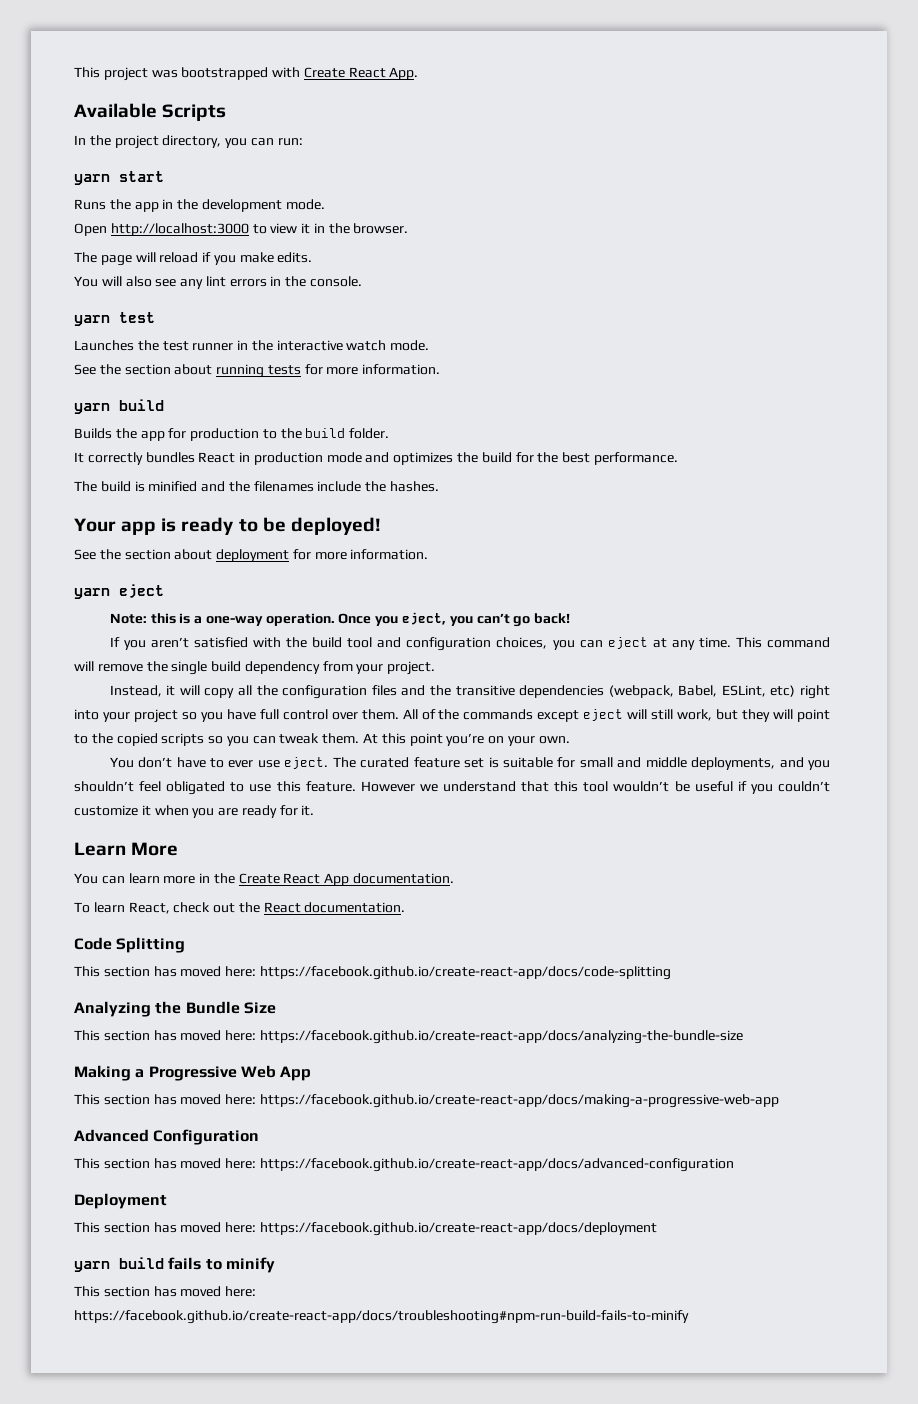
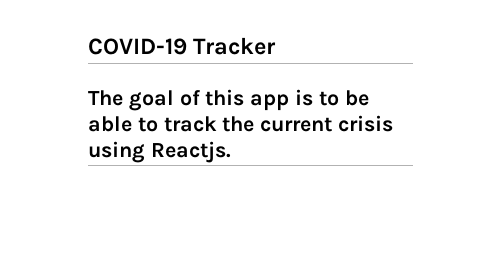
[74,67,419,81] [74,103,227,121] [74,135,303,149] [74,171,164,185] [74,199,325,212] [74,223,409,236] [74,252,313,266] [74,276,363,289] [74,312,155,326] [74,340,430,351] [74,364,441,378] [74,399,164,414] [74,428,390,441] [74,452,678,465] [74,481,440,492] [74,518,116,532] This project was bootstrapped with Create React App. // Available Scripts // In the project directory, you can run: // yarn start // Runs the app in the development mode. // Open http://localhost:3000 to view it in the browser. // The page will reload if you make edits. // You will also see any lint errors in the console. // yarn test // Launches the test runner in the interactive watch mode. // See the section about running tests for more information. // yarn build // Builds the app for production to the build folder. // It correctly bundles React in production mode and optimizes the build for the best performance. // The build is minified and the filenames include the hashes. // Your -> [88,37,277,55] [88,89,245,111] COVID-19 Tracker // The goal of this
[181,517,234,535] ready -> (314, 97) none
[290,517,381,535] [74,549,429,562] [74,584,164,599] [109,612,571,627] [109,637,830,651] [74,661,436,675] [109,685,831,699] [74,709,831,723] [74,733,570,746] [109,757,831,770] [74,781,830,795] [74,805,315,818] [74,842,179,856] [74,873,455,886] [74,902,406,914] [74,937,186,953] [74,966,671,980] [74,1001,276,1017] [74,1030,743,1044] [74,1065,312,1081] [74,1094,779,1108] [74,1129,260,1145] [74,1158,734,1172] [74,1193,167,1209] [74,1222,657,1236] [74,1257,275,1273] [74,1286,257,1297] [74,1310,689,1324] deployed! // See the section about deployment for more information. // yarn eject // Note: this is a one-way operation. Once you eject, you can’t go back! // If you aren’t satisfied with the build tool and configuration choices, you can eject at any time. This command will remove the single build dependency from your project. // Instead, it will copy all the configuration files and the transitive dependencies (webpack, Babel, ESLint, etc) right into your project so you have full control over them. All of the commands except eject will still work, but they will point to the copied scripts so you can tweak them. At this point you’re on your own. // You don’t have to ever use eject. The curated feature set is suitable for small and middle deployments, and you shouldn’t feel obligated to use this feature. However we understand that this tool wouldn’t be useful if you couldn’t customize it when you are ready for it. // Learn More // You can learn more in the Create React App documentation. // To learn React, check out the React documentation. // Code Splitting // This section has moved here: https://facebook.github.io/create-react-app/docs/code-splitting // Analyzing the Bundle Size // This section has moved here: https://facebook.github.io/create-react-app/docs/analyzing-the-bundle-size // Making a Progressive Web App // This section has moved here: https://facebook.github.io/create-react-app/docs/making-a-progressive-web-app // Advanced Configuration // This section has moved here: https://facebook.github.io/create-react-app/docs/advanced-configuration // Deployment // This section has moved here: https://facebook.github.io/create-react-app/docs/deployment // yarn build fails to minify // This section has moved here: https://facebook.github.io/create-react-app/docs/troubleshooting#npm-run-build-fails-to-minify -> [88,115,394,132] [88,141,231,163] able to track the current crisis using Reactjs.

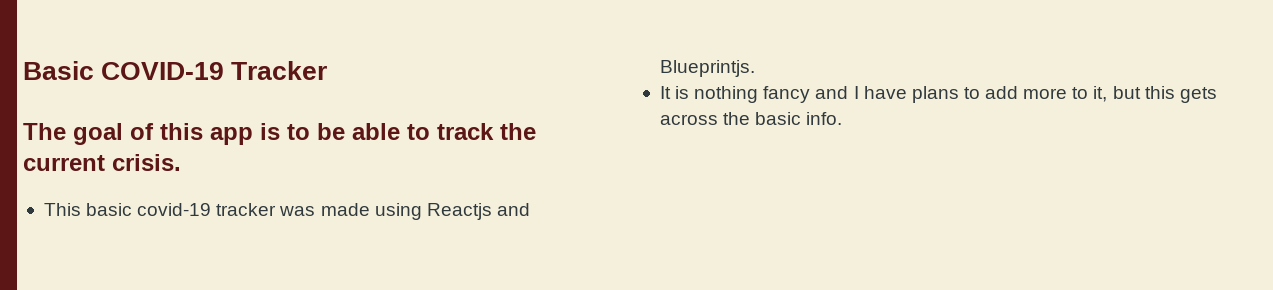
(88, 46) none -> [23,61,94,80] Basic
[338,115,394,132] [88,141,231,163] crisis using Reactjs. -> [112,154,181,171] [43,203,530,220] [659,60,755,77] [659,86,1217,103] [659,112,843,125] crisis. // This basic covid-19 tracker was made using Reactjs and Blueprintjs. // It is nothing fancy and I have plans to add more to it, but this gets across the basic info.

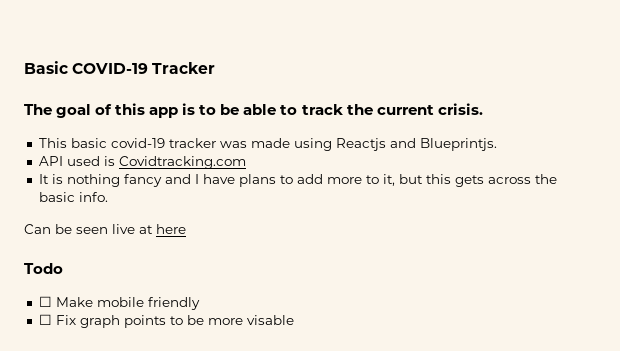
(755, 68) none -> [38,156,246,169] // API used is Covidtracking.com
(843, 118) none -> [24,224,186,234] [24,263,63,274] [38,296,200,310] [38,314,294,328] // Can be seen live at here // Todo // ☐ Make mobile friendly // ☐ Fix graph points to be more visable

